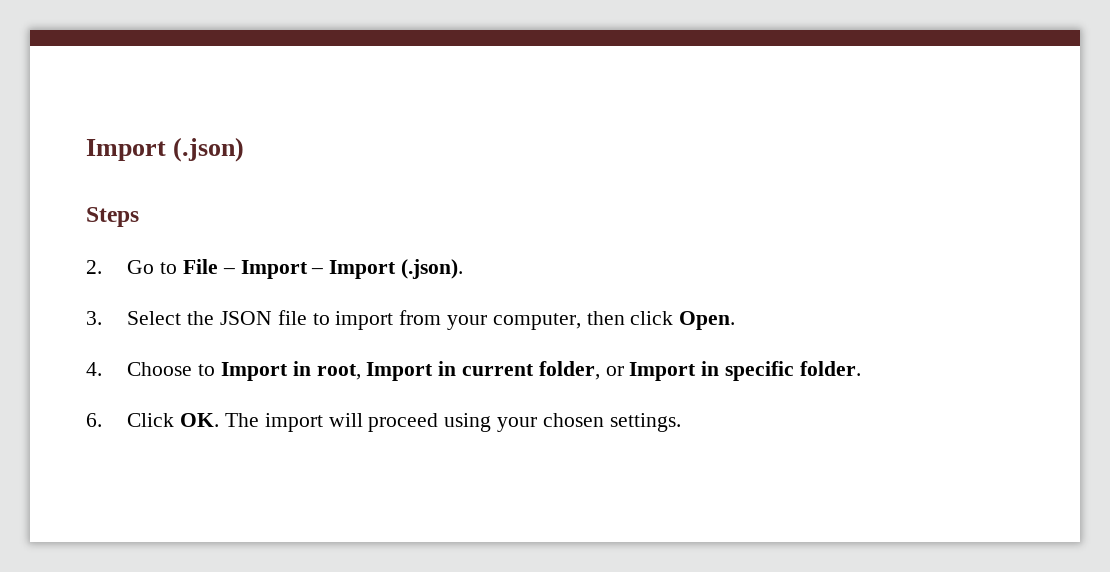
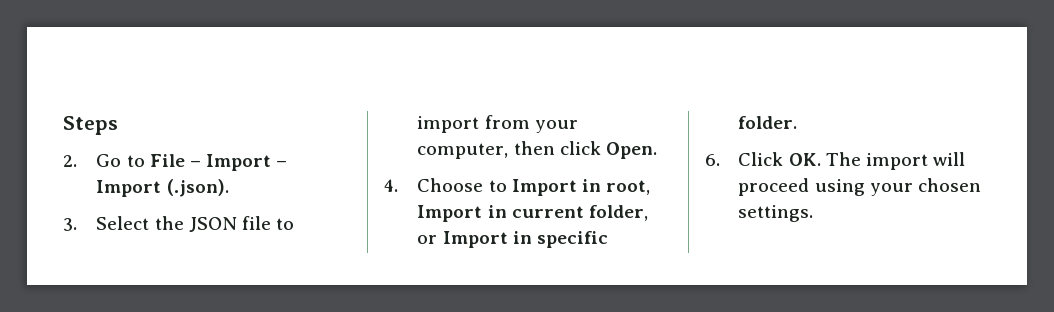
[86,137,245,162] Import (.json) // -> (63, 125) none

